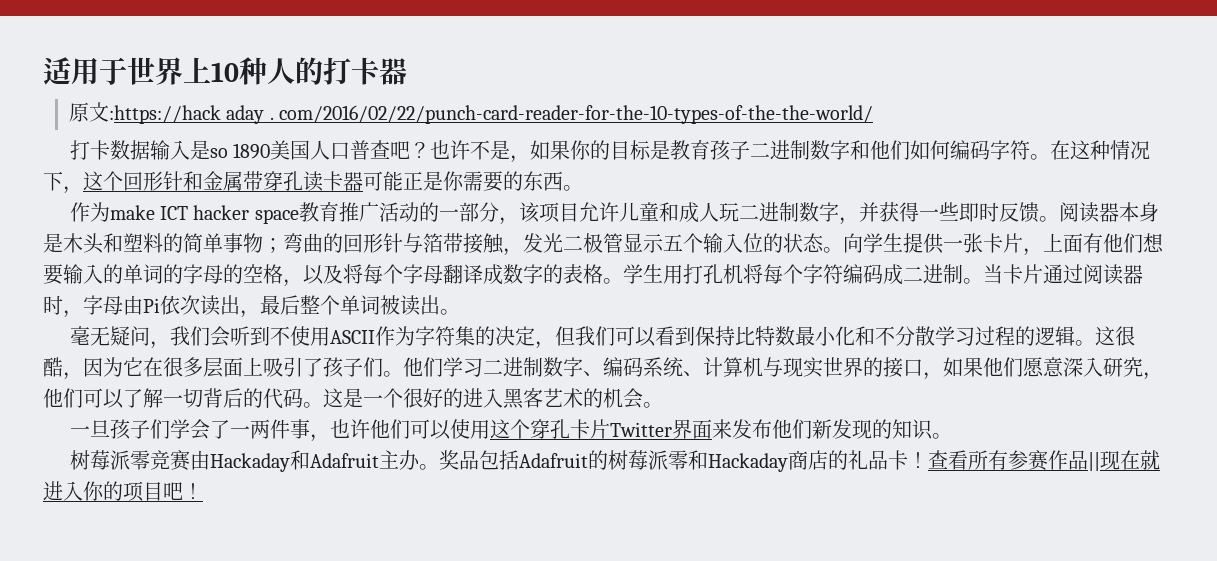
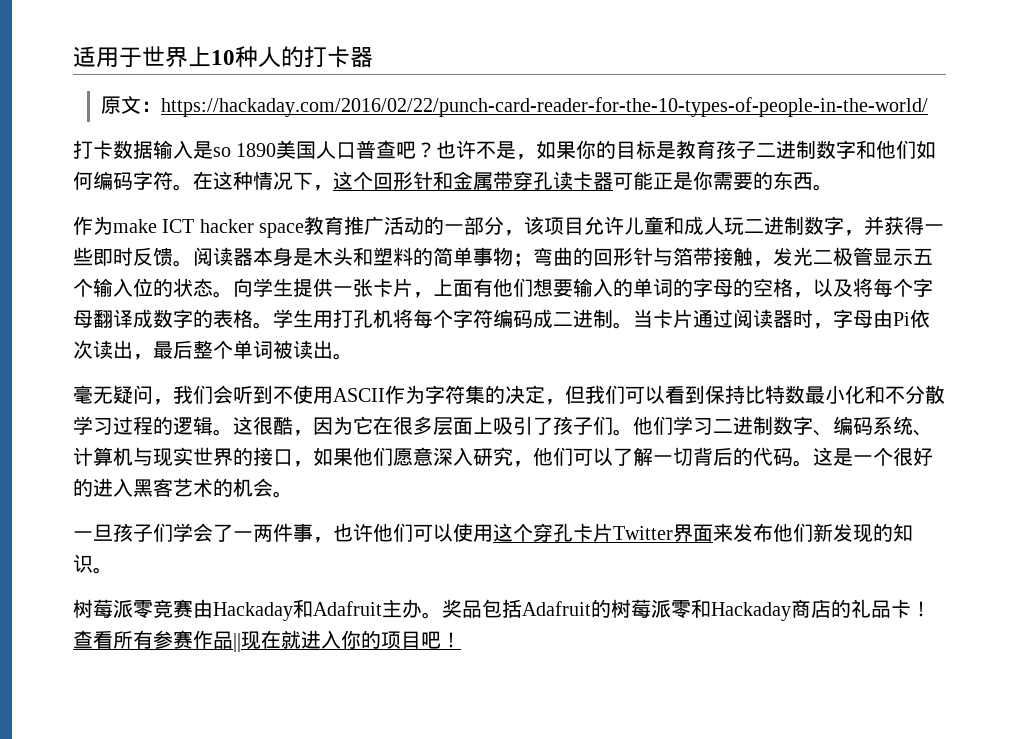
[108,105,874,124] :https://hack aday . com/2016/02/22/punch-card-reader-for-the-10-types-of-the-the-world/ -> [141,97,929,117] ：https://hackaday.com/2016/02/22/punch-card-reader-for-the-10-types-of-people-in-the-world/

